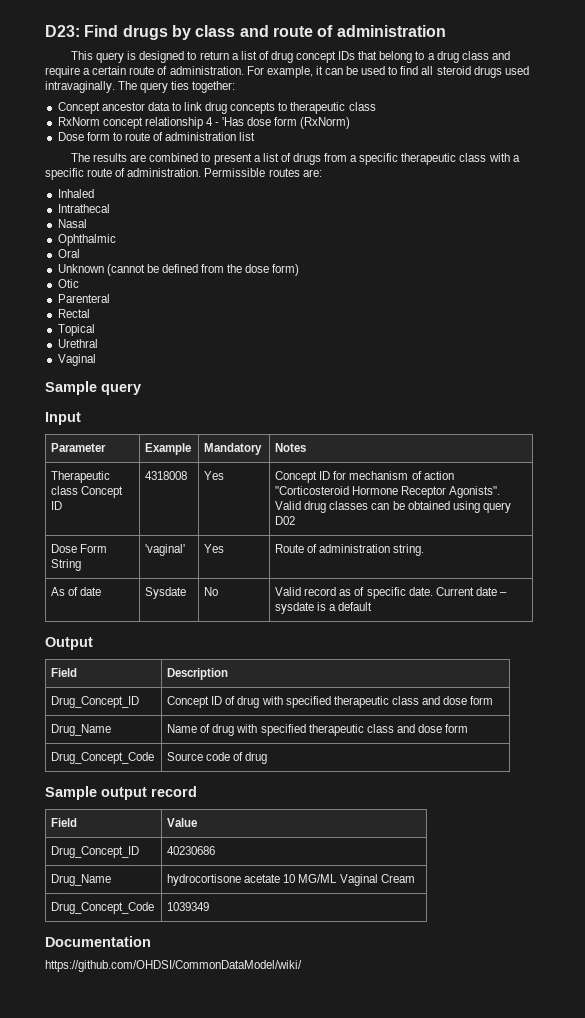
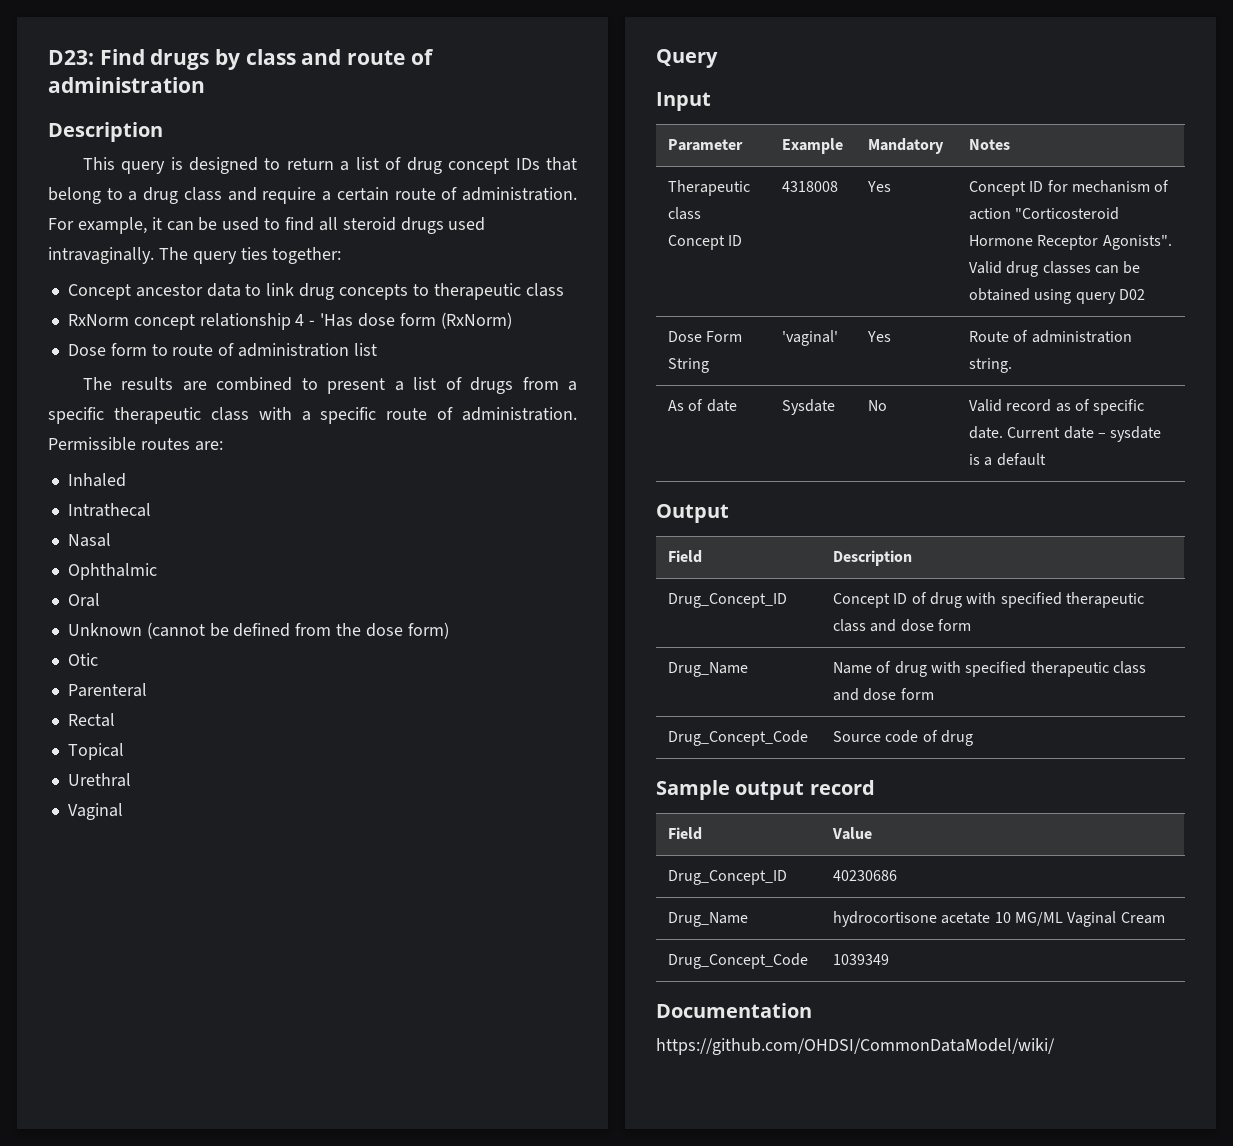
(446, 31) none -> [48,122,163,142] // Description
[45,381,141,395] Sample query -> [656,49,718,68] Query

